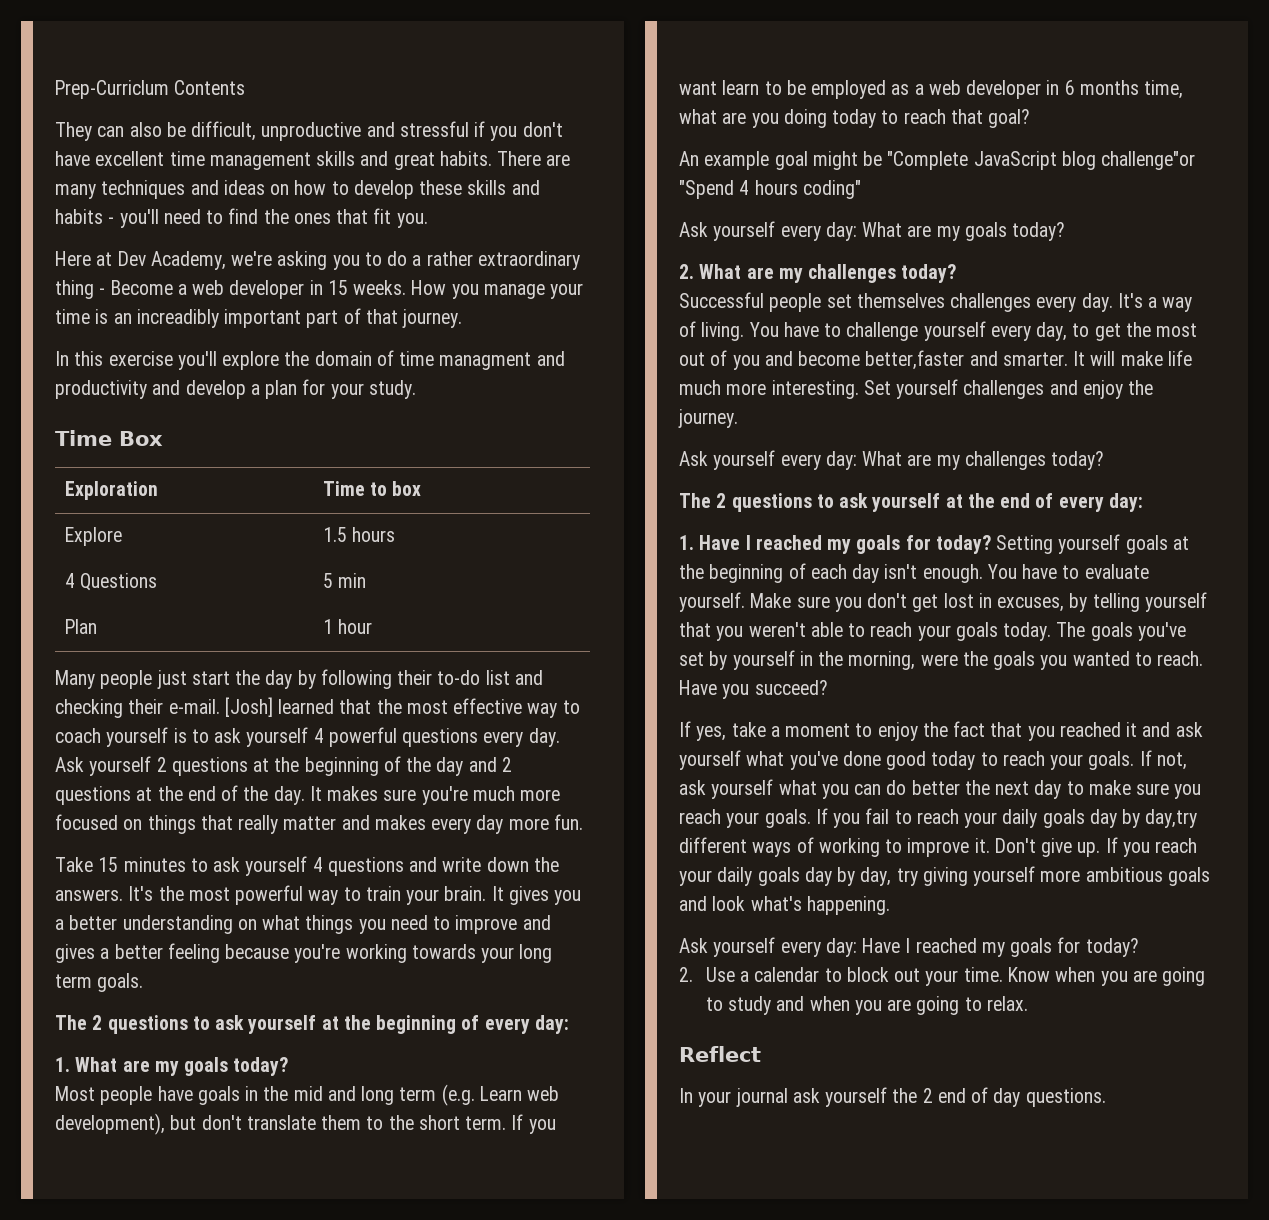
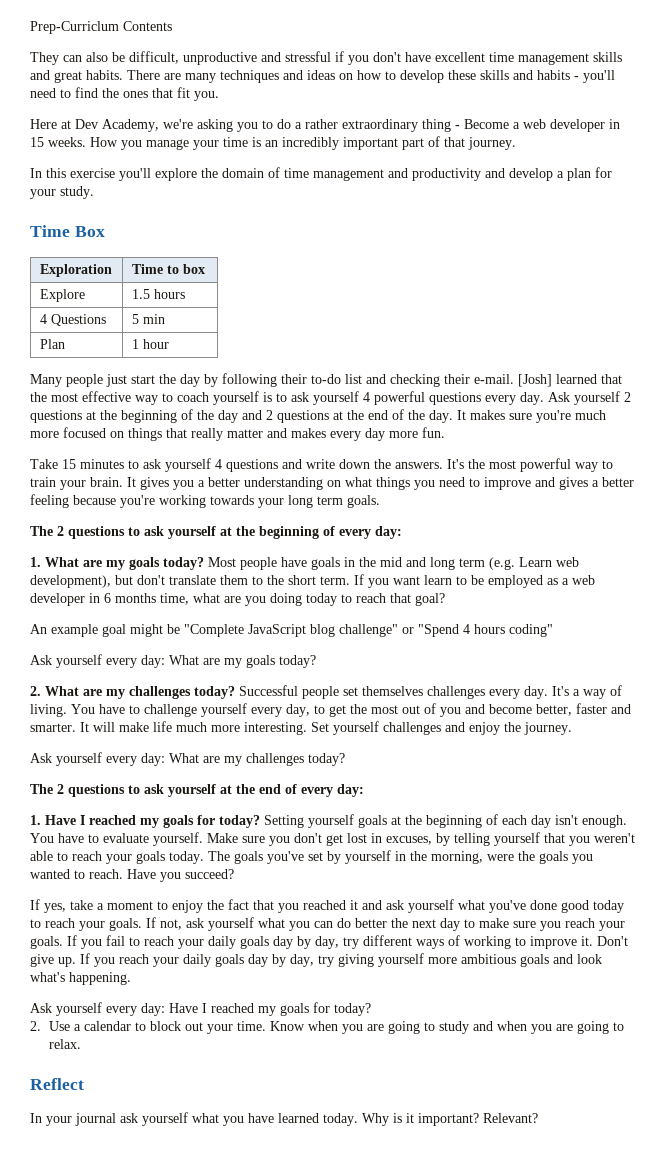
[136,309,219,328] increadibly -> [282,137,339,150] incredibly
[439,352,532,370] managment -> [313,169,384,181] management
(289, 1066) // -> (204, 563) none
[1101,151,1196,170] challenge"or -> [339,624,414,637] challenge" or
(957, 273) // -> (235, 692) none
[865,350,965,370] better,faster -> [536,703,607,716] better, faster
[1145,809,1198,828] day,try -> [315,936,359,949] day, try
[892,1087,1106,1107] the 2 end of day questions. -> [192,1113,538,1126] what you have learned today. Why is it important? Relevant?

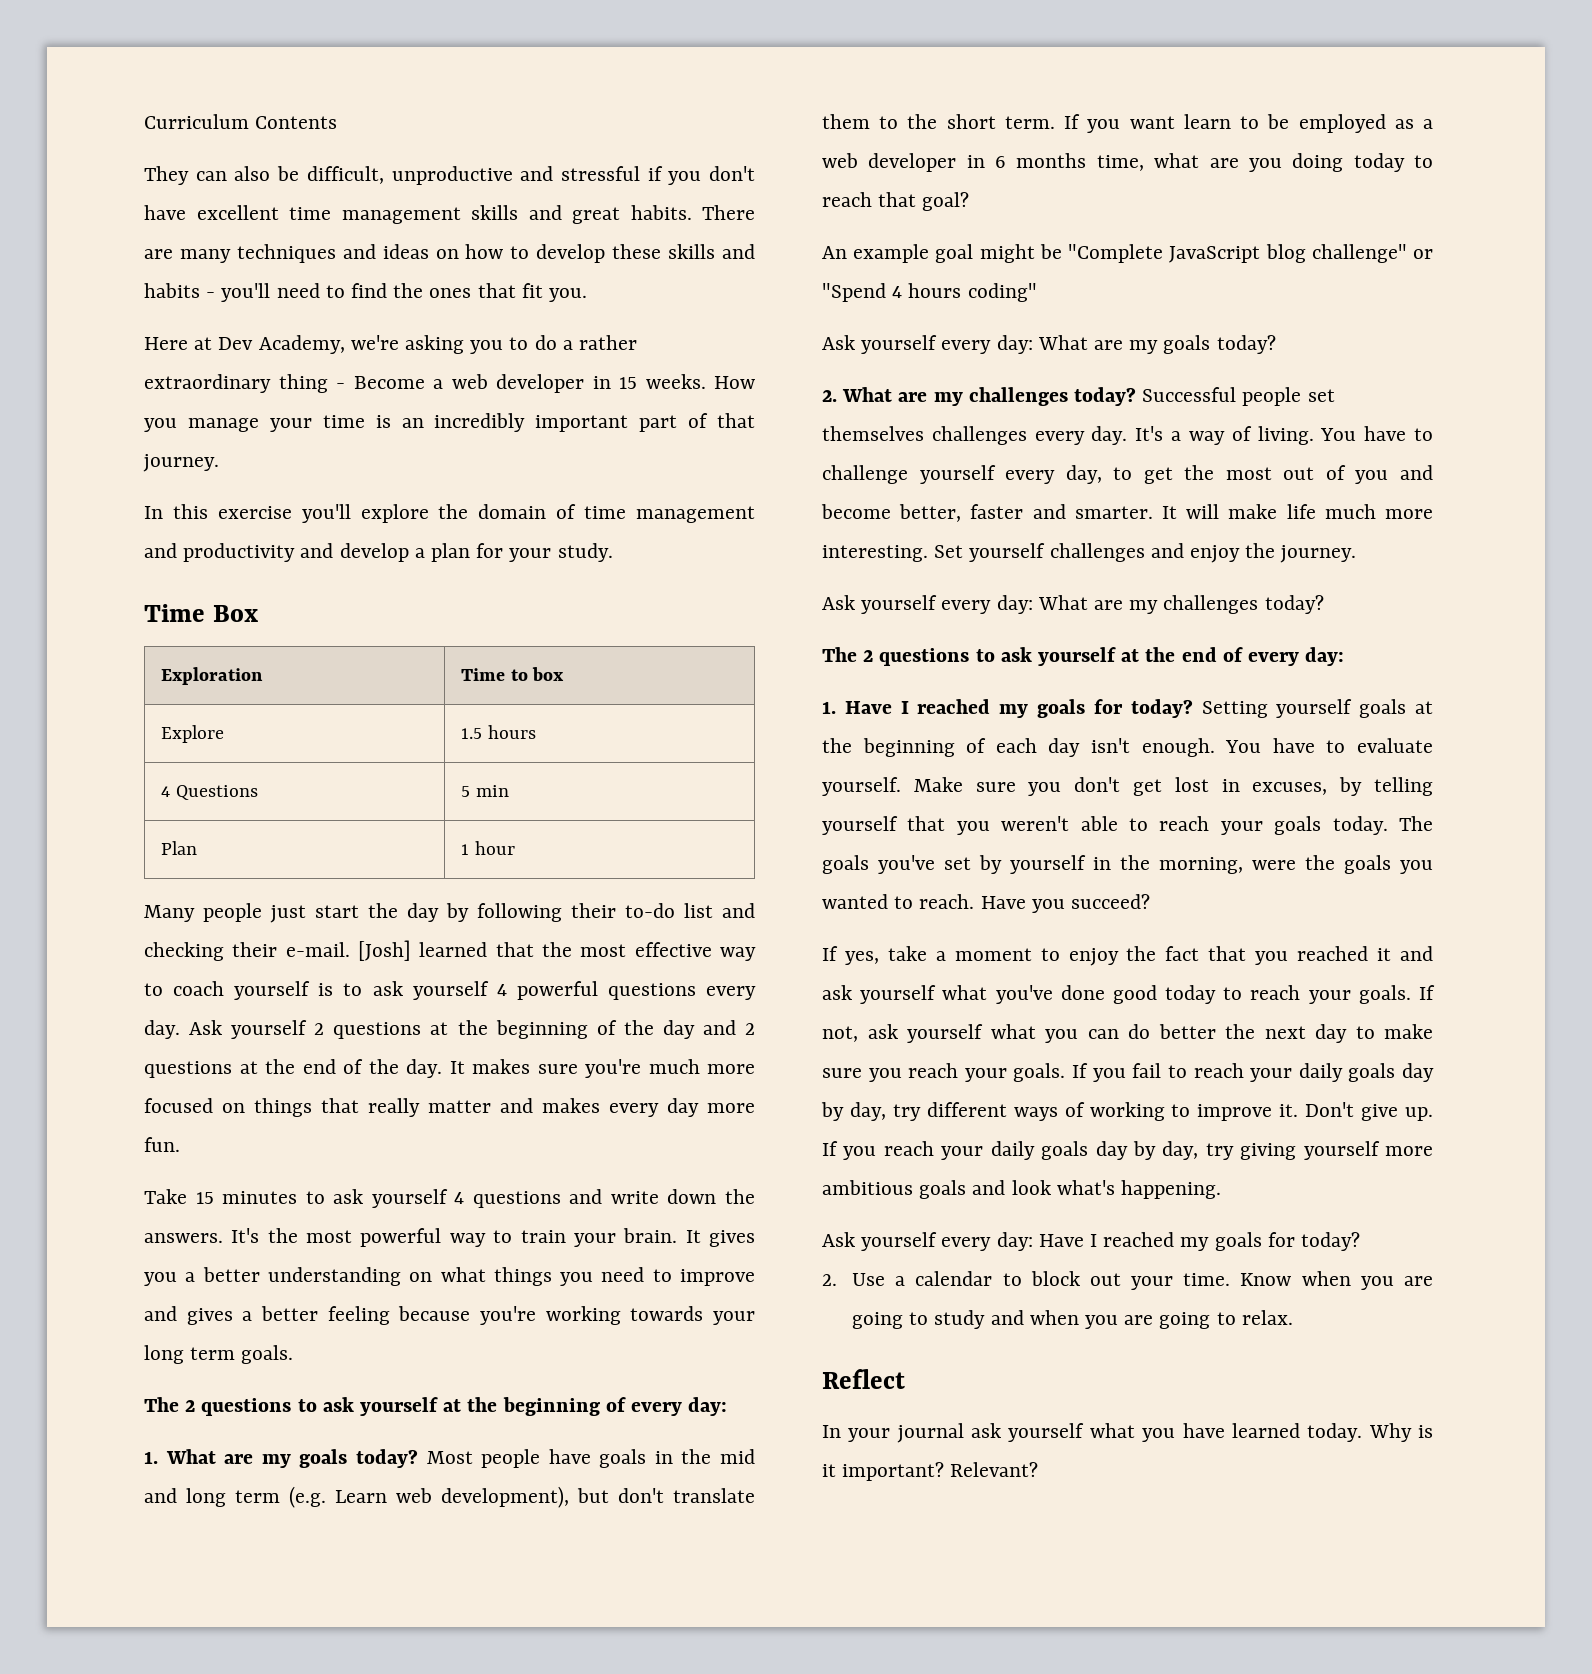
[30,21,119,34] Prep-Curriclum -> [144,114,249,129] Curriculum

